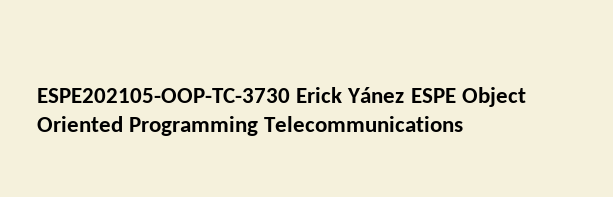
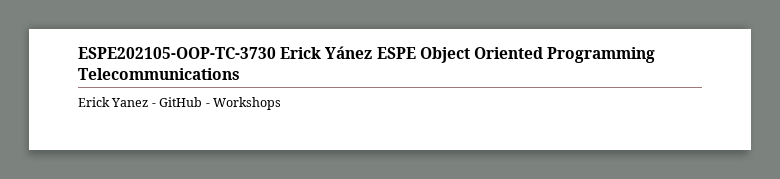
(464, 124) none -> [78,97,281,110] // Erick Yanez - GitHub - Workshops

